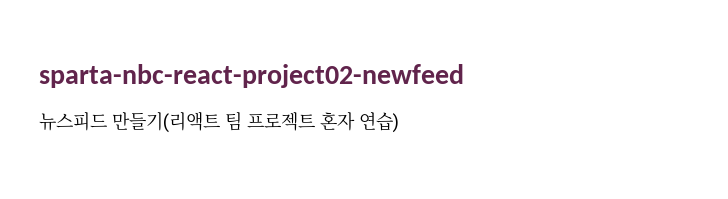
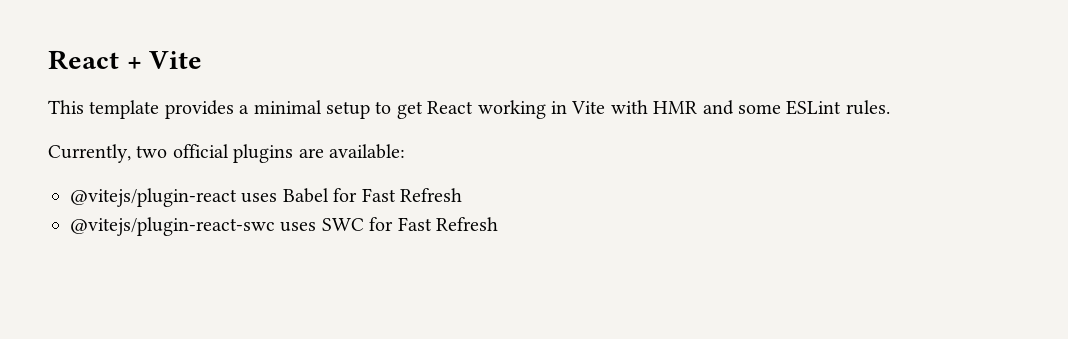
[39,64,464,88] [39,111,399,133] sparta-nbc-react-project02-newfeed // 뉴스피드 만들기(리액트 팀 프로젝트 혼자 연습) -> [48,50,203,70] [48,100,890,119] [48,144,405,163] [70,188,462,207] [70,217,498,236] React + Vite // This template provides a minimal setup to get React working in Vite with HMR and some ESLint rules. // Currently, two official plugins are available: // @vitejs/plugin-react uses Babel for Fast Refresh // @vitejs/plugin-react-swc uses SWC for Fast Refresh

